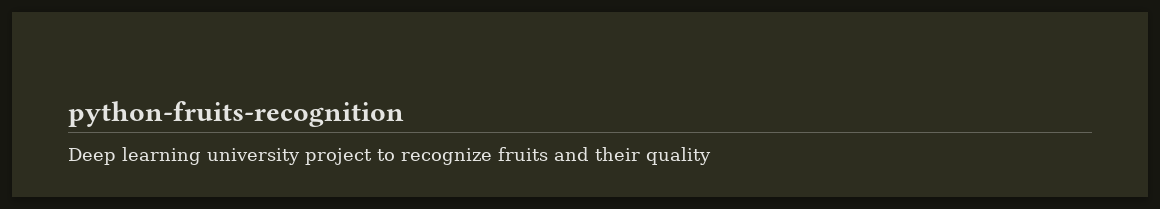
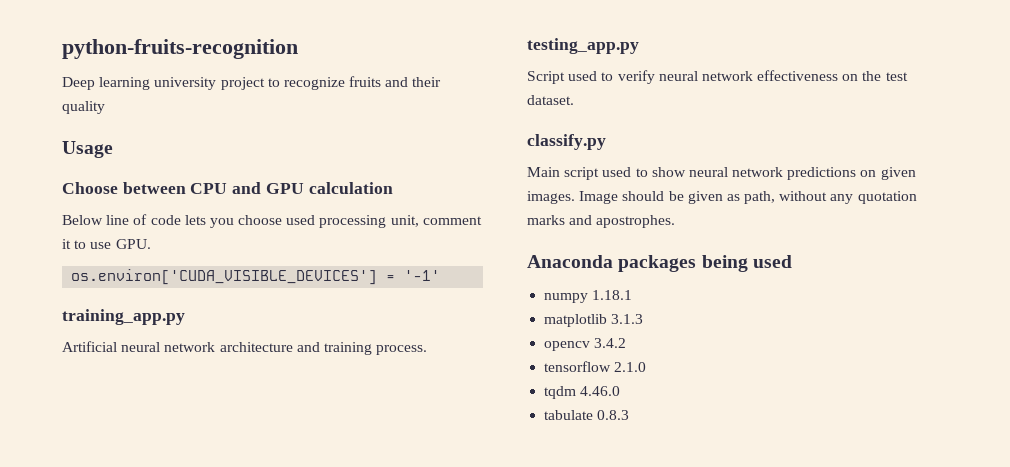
(711, 156) none -> [62,141,113,158] [62,182,393,194] [62,214,482,228] [62,239,151,249] [71,269,441,285] [62,309,185,325] [62,341,428,355] [527,38,639,54] [527,70,908,84] [527,95,574,105] [527,134,606,150] [527,167,916,180] [527,191,917,204] [527,215,676,228] [527,255,792,272] [544,290,633,303] [544,314,644,327] [544,338,627,351] [544,361,647,372] [544,386,621,399] [544,410,630,420] // Usage // Choose between CPU and GPU calculation // Below line of code lets you choose used processing unit, comment it to use GPU. // os.environ['CUDA_VISIBLE_DEVICES'] = '-1' // training_app.py // Artificial neural network architecture and training process. // testing_app.py // Script used to verify neural network effectiveness on the test dataset. // classify.py // Main script used to show neural network predictions on given images. Image should be given as path, without any quotation marks and apostrophes. // Anaconda packages being used // numpy 1.18.1 // matplotlib 3.1.3 // opencv 3.4.2 // tensorflow 2.1.0 // tqdm 4.46.0 // tabulate 0.8.3

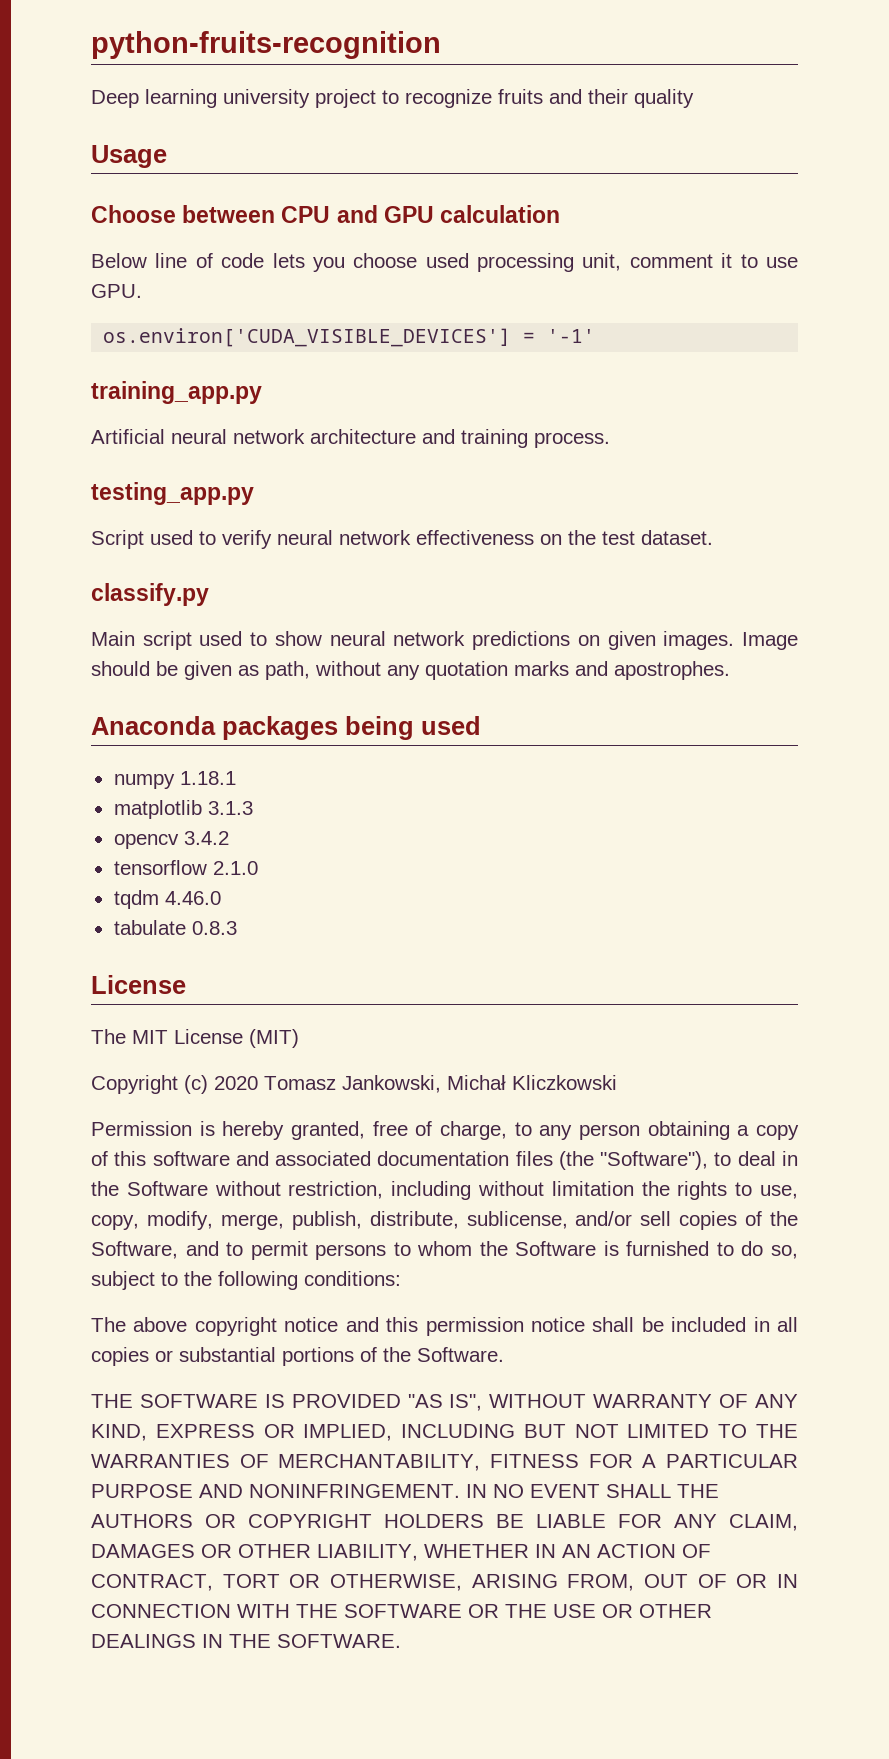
(630, 415) none -> [91,975,186,994] [91,1029,299,1048] [91,1075,617,1094] [91,1121,799,1140] [91,1151,798,1170] [91,1181,798,1200] [91,1211,798,1230] [91,1241,799,1260] [91,1271,401,1290] [91,1317,798,1336] [91,1347,504,1366] [91,1394,799,1411] [91,1424,799,1441] [91,1454,798,1471] [91,1484,719,1498] [91,1514,798,1531] [91,1544,711,1561] [91,1574,798,1591] [91,1604,712,1618] [91,1634,401,1648] // License // The MIT License (MIT) // Copyright (c) 2020 Tomasz Jankowski, Michał Kliczkowski // Permission is hereby granted, free of charge, to any person obtaining a copy of this software and associated documentation files (the "Software"), to deal in the Software without restriction, including without limitation the rights to use, copy, modify, merge, publish, distribute, sublicense, and/or sell copies of the Software, and to permit persons to whom the Software is furnished to do so, subject to the following conditions: // The above copyright notice and this permission notice shall be included in all copies or substantial portions of the Software. // THE SOFTWARE IS PROVIDED "AS IS", WITHOUT WARRANTY OF ANY KIND, EXPRESS OR IMPLIED, INCLUDING BUT NOT LIMITED TO THE WARRANTIES OF MERCHANTABILITY, FITNESS FOR A PARTICULAR PURPOSE AND NONINFRINGEMENT. IN NO EVENT SHALL THE AUTHORS OR COPYRIGHT HOLDERS BE LIABLE FOR ANY CLAIM, DAMAGES OR OTHER LIABILITY, WHETHER IN AN ACTION OF CONTRACT, TORT OR OTHERWISE, ARISING FROM, OUT OF OR IN CONNECTION WITH THE SOFTWARE OR THE USE OR OTHER DEALINGS IN THE SOFTWARE.

